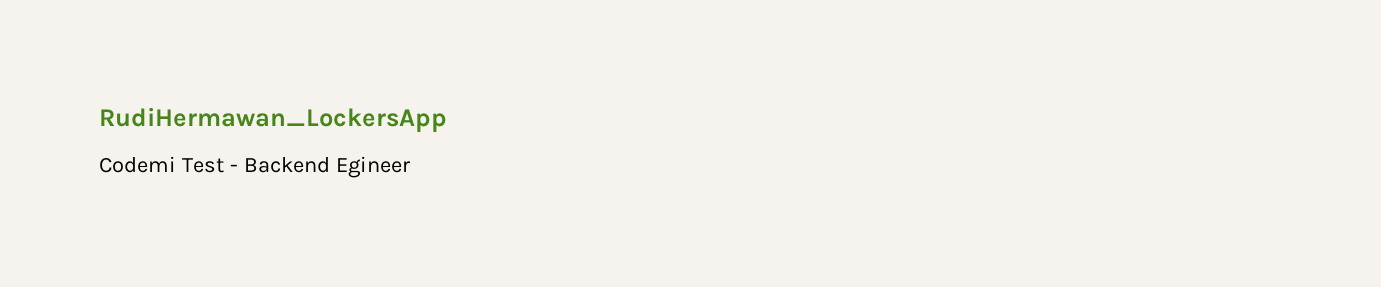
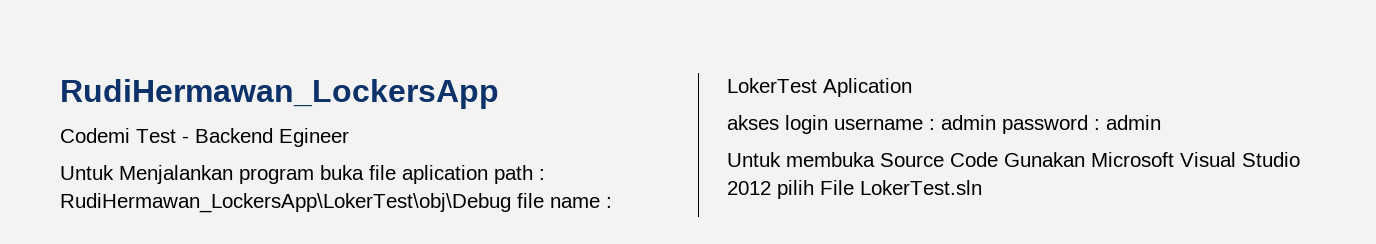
(410, 167) none -> [60,165,545,184] [60,193,612,213] [727,78,912,97] [727,115,1161,134] [727,152,1300,167] [727,180,982,199] // Untuk Menjalankan program buka file aplication path : RudiHermawan_LockersApp\LokerTest\obj\Debug file name : LokerTest Aplication // akses login username : admin password : admin // Untuk membuka Source Code Gunakan Microsoft Visual Studio 2012 pilih File LokerTest.sln

